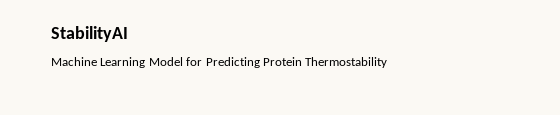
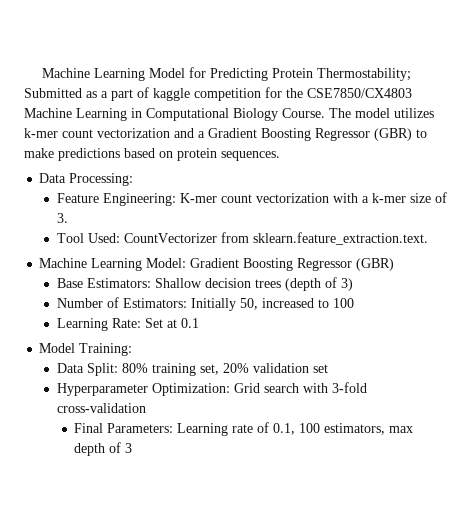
[51,26,128,42] StabilityAI // -> (42, 73) none
[305,57,388,68] Thermostability -> [317,68,412,81] [24,87,412,101] [24,108,434,121] [24,128,427,141] [24,148,280,161] [39,173,134,186] [56,192,447,206] [56,213,68,223] [56,232,428,245] [39,258,395,271] [56,277,353,291] [56,297,354,311] [56,318,199,331] [39,343,133,356] [56,363,328,376] [56,382,367,396] [56,403,146,413] [74,422,414,436] [74,442,133,456] Thermostability; Submitted as a part of kaggle competition for the CSE7850/CX4803 Machine Learning in Computational Biology Course. The model utilizes k-mer count vectorization and a Gradient Boosting Regressor (GBR) to make predictions based on protein sequences. // Data Processing: // Feature Engineering: K-mer count vectorization with a k-mer size of 3. // Tool Used: CountVectorizer from sklearn.feature_extraction.text. // Machine Learning Model: Gradient Boosting Regressor (GBR) // Base Estimators: Shallow decision trees (depth of 3) // Number of Estimators: Initially 50, increased to 100 // Learning Rate: Set at 0.1 // Model Training: // Data Split: 80% training set, 20% validation set // Hyperparameter Optimization: Grid search with 3-fold cross-validation // Final Parameters: Learning rate of 0.1, 100 estimators, max depth of 3

